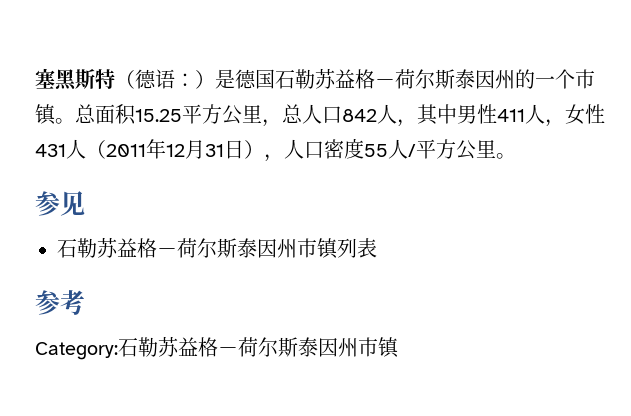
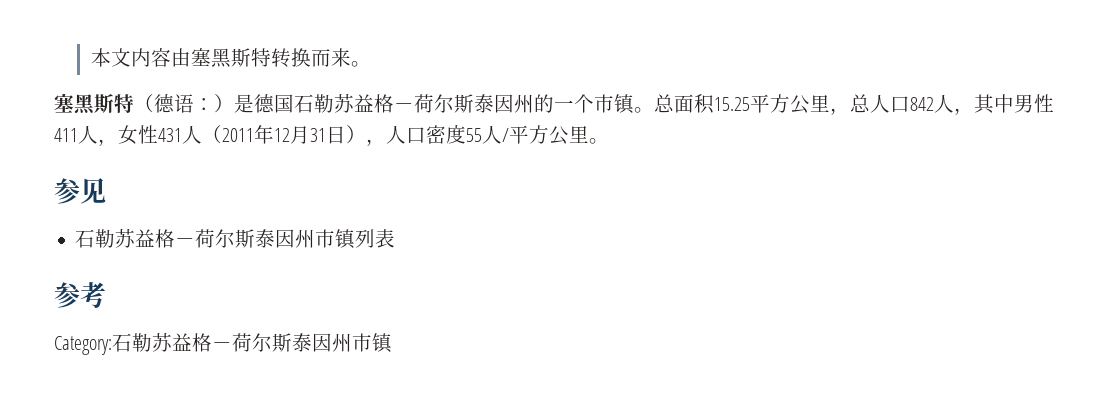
(35, 78) none -> [91,48,372,68] 本文内容由塞黑斯特转换而来。 //

